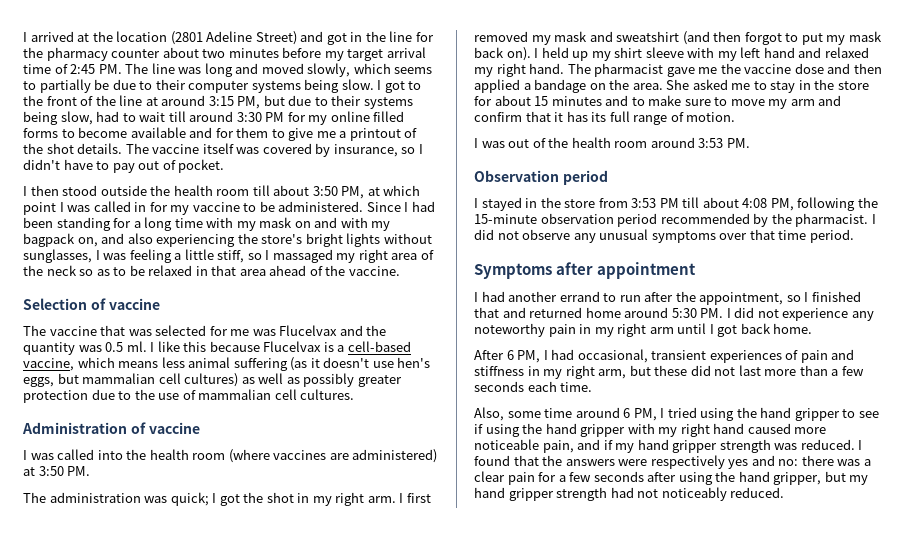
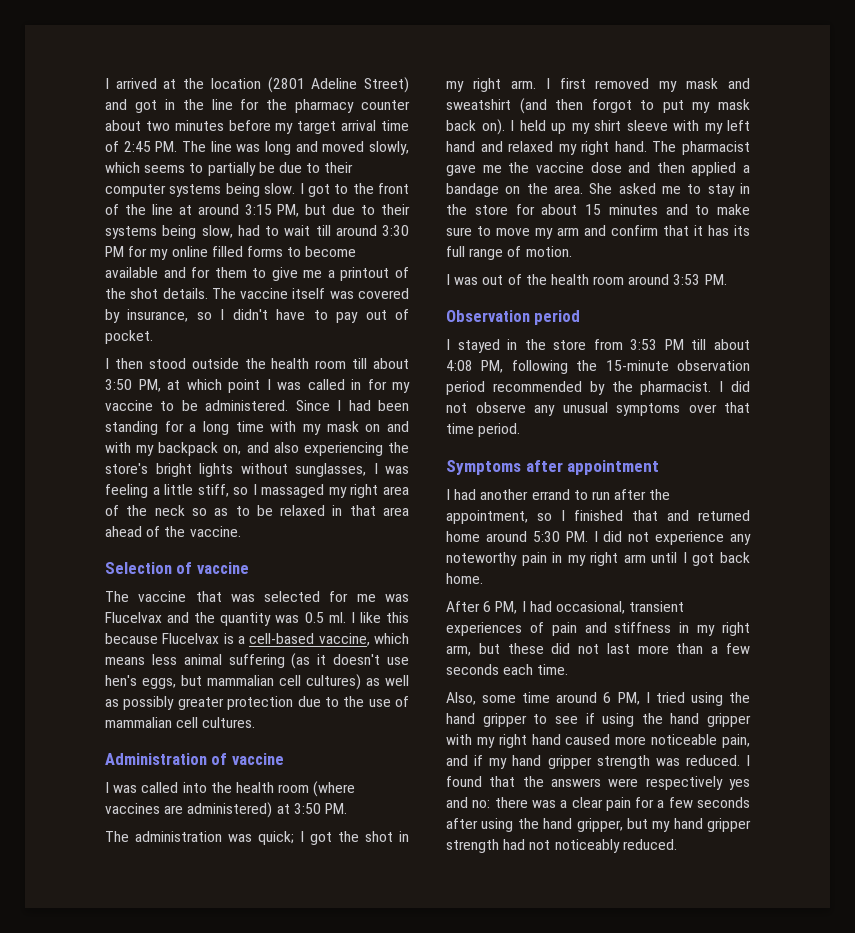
[23,233,75,247] bagpack -> [158,442,219,456] backpack

